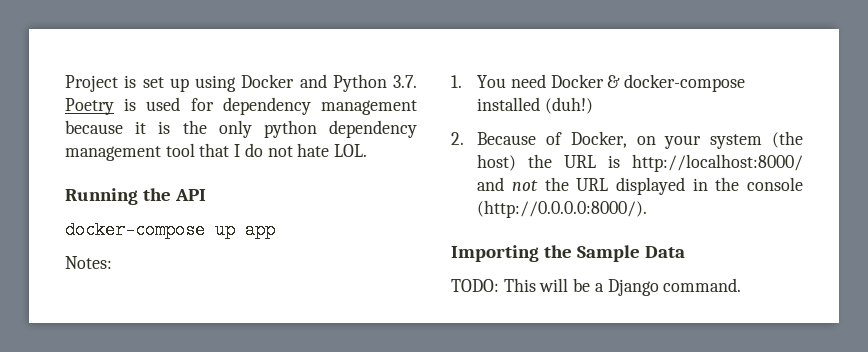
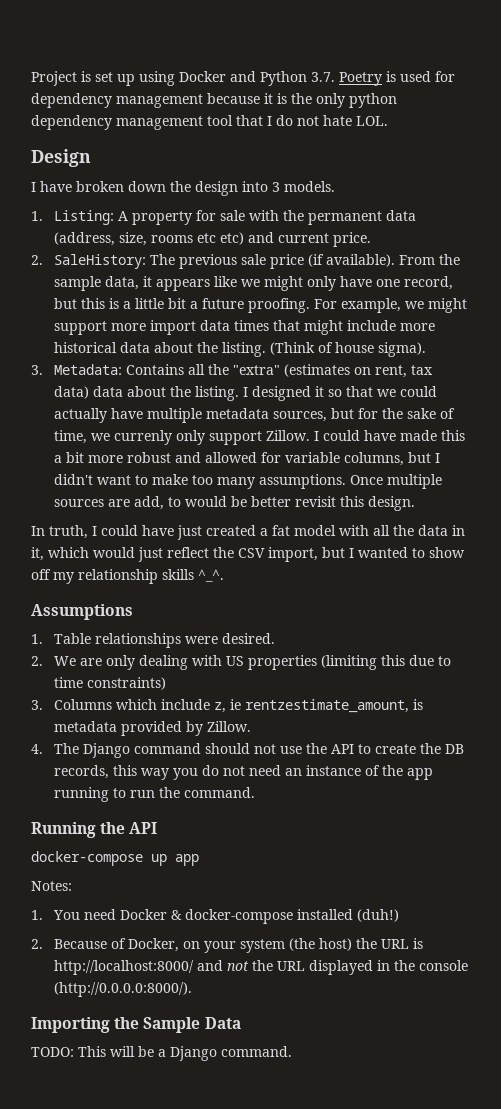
(368, 150) none -> [31,149,91,167] [31,181,335,196] [31,210,417,225] [54,232,372,247] [31,254,461,269] [54,276,454,291] [54,298,468,313] [54,320,436,335] [54,342,427,357] [31,364,434,378] [54,386,438,401] [54,408,456,423] [54,430,466,445] [54,452,441,466] [54,474,443,489] [54,496,416,511] [31,525,465,540] [31,547,465,562] [31,569,224,584] [31,604,133,620] [31,633,276,648] [31,655,452,670] [54,677,167,690] [31,699,424,713] [54,721,252,736] [31,743,465,758] [54,765,434,780] [54,787,256,802] // Design // I have broken down the design into 3 models. // 1. Listing: A property for sale with the permanent data (address, size, rooms etc etc) and current price. // 2. SaleHistory: The previous sale price (if available). From the sample data, it appears like we might only have one record, but this is a little bit a future proofing. For example, we might support more import data times that might include more historical data about the listing. (Think of house sigma). // 3. Metadata: Contains all the "extra" (estimates on rent, tax data) data about the listing. I designed it so that we could actually have multiple metadata sources, but for the sake of time, we currenly only support Zillow. I could have made this a bit more robust and allowed for variable columns, but I didn't want to make too many assumptions. Once multiple sources are add, to would be better revisit this design. // In truth, I could have just created a fat model with all the data in it, which would just reflect the CSV import, but I wanted to show off my relationship skills ^_^. // Assumptions // 1. Table relationships were desired. // 2. We are only dealing with US properties (limiting this due to time constraints) // 3. Columns which include z, ie rentzestimate_amount, is metadata provided by Zillow. // 4. The Django command should not use the API to create the DB records, this way you do not need an instance of the app running to run the command.

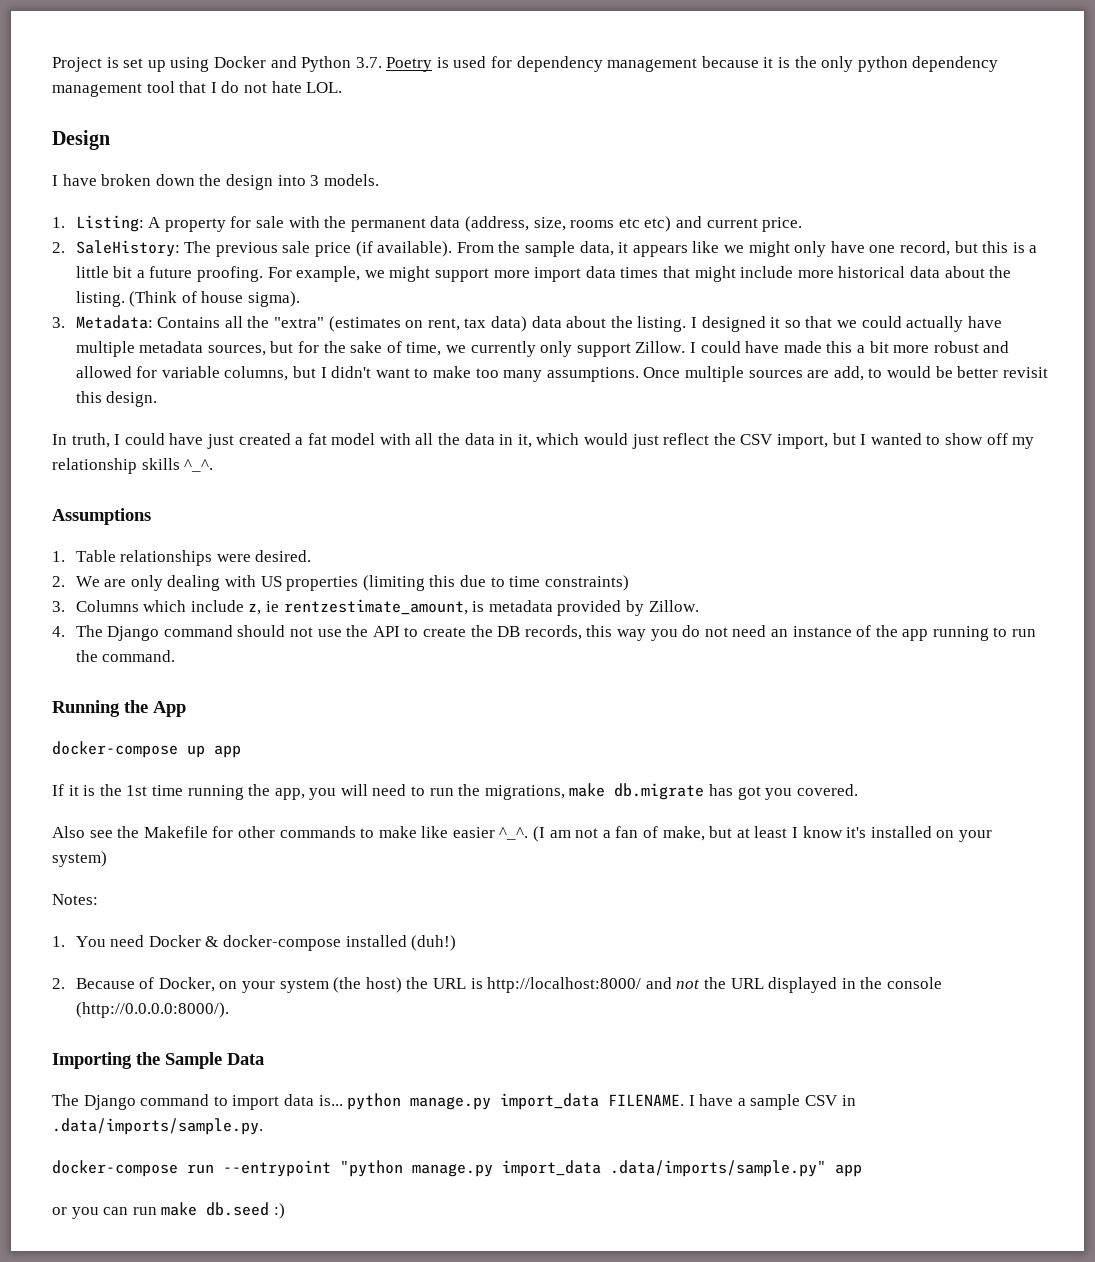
[114,430,173,445] currenly -> [470,341,536,357] currently
[129,822,158,834] API -> [153,701,186,717] App
(199, 860) none -> [52,783,858,800] [52,826,992,842] [52,851,107,867] // If it is the 1st time running the app, you will need to run the migrations, make db.migrate has got you covered. // Also see the Makefile for other commands to make like easier ^_^. (I am not a fan of make, but at least I know it's installed on your system)
[31,1046,292,1061] TODO: This will be a Django command. -> [52,1093,856,1110] [52,1118,263,1135] [52,1160,862,1177] [52,1202,285,1219] The Django command to import data is... python manage.py import_data FILENAME. I have a sample CSV in .data/imports/sample.py. // docker-compose run --entrypoint "python manage.py import_data .data/imports/sample.py" app // or you can run make db.seed :)

